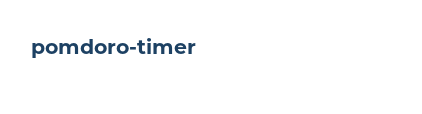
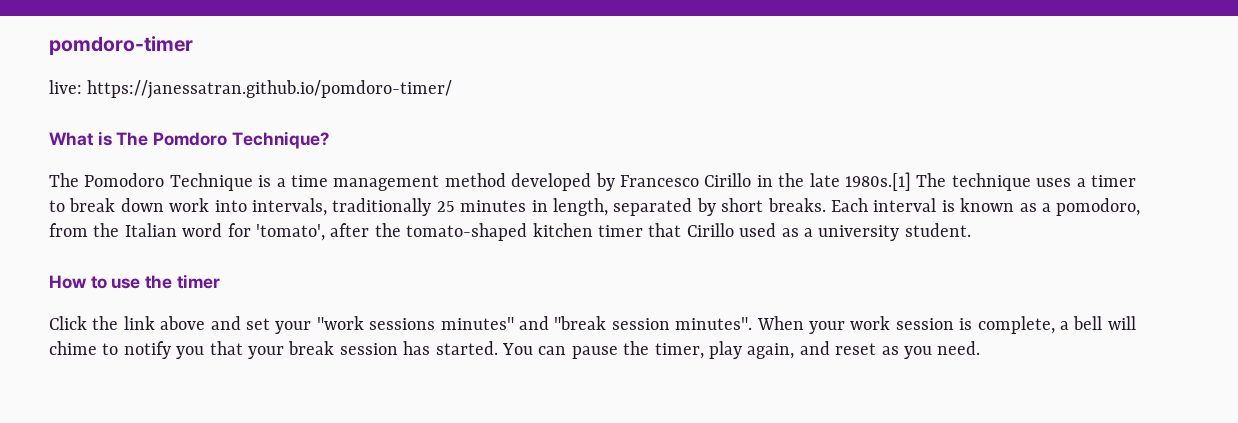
(196, 48) none -> [49,80,453,99] [49,131,329,149] [49,172,1136,191] [49,198,1141,216] [49,223,971,241] [49,274,220,289] [49,316,1136,334] [49,341,981,359] // live: https://janessatran.github.io/pomdoro-timer/ // What is The Pomdoro Technique? // The Pomodoro Technique is a time management method developed by Francesco Cirillo in the late 1980s.[1] The technique uses a timer to break down work into intervals, traditionally 25 minutes in length, separated by short breaks. Each interval is known as a pomodoro, from the Italian word for 'tomato', after the tomato-shaped kitchen timer that Cirillo used as a university student. // How to use the timer // Click the link above and set your "work sessions minutes" and "break session minutes". When your work session is complete, a bell will chime to notify you that your break session has started. You can pause the timer, play again, and reset as you need.

